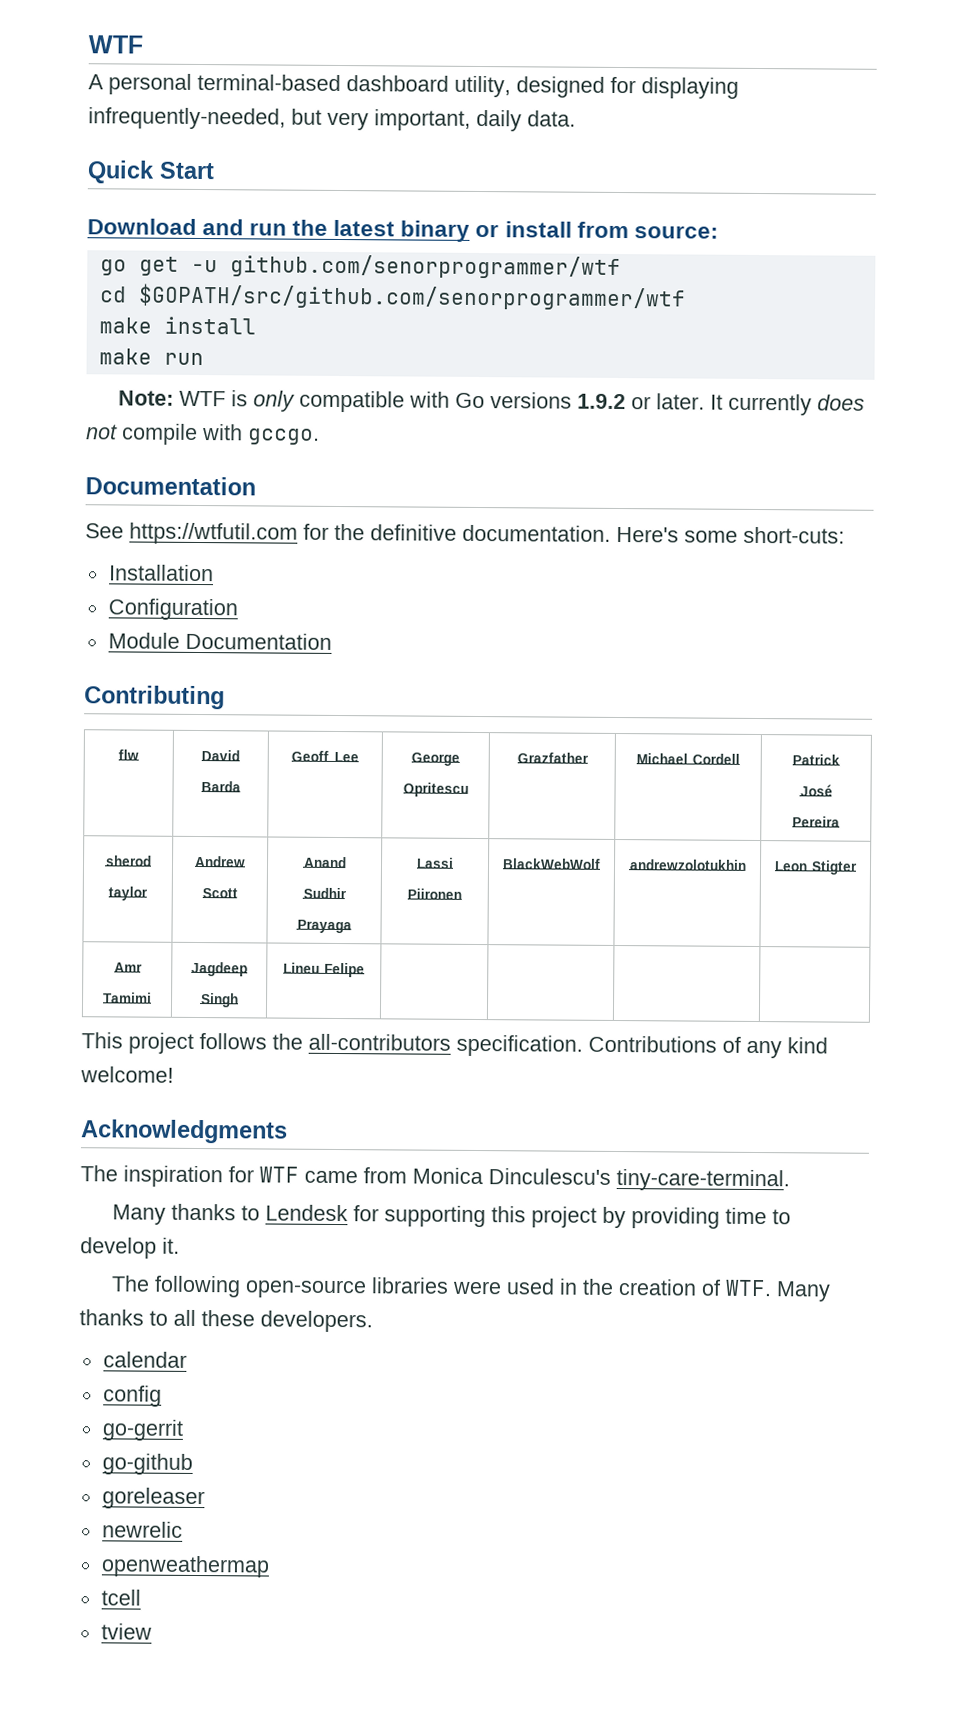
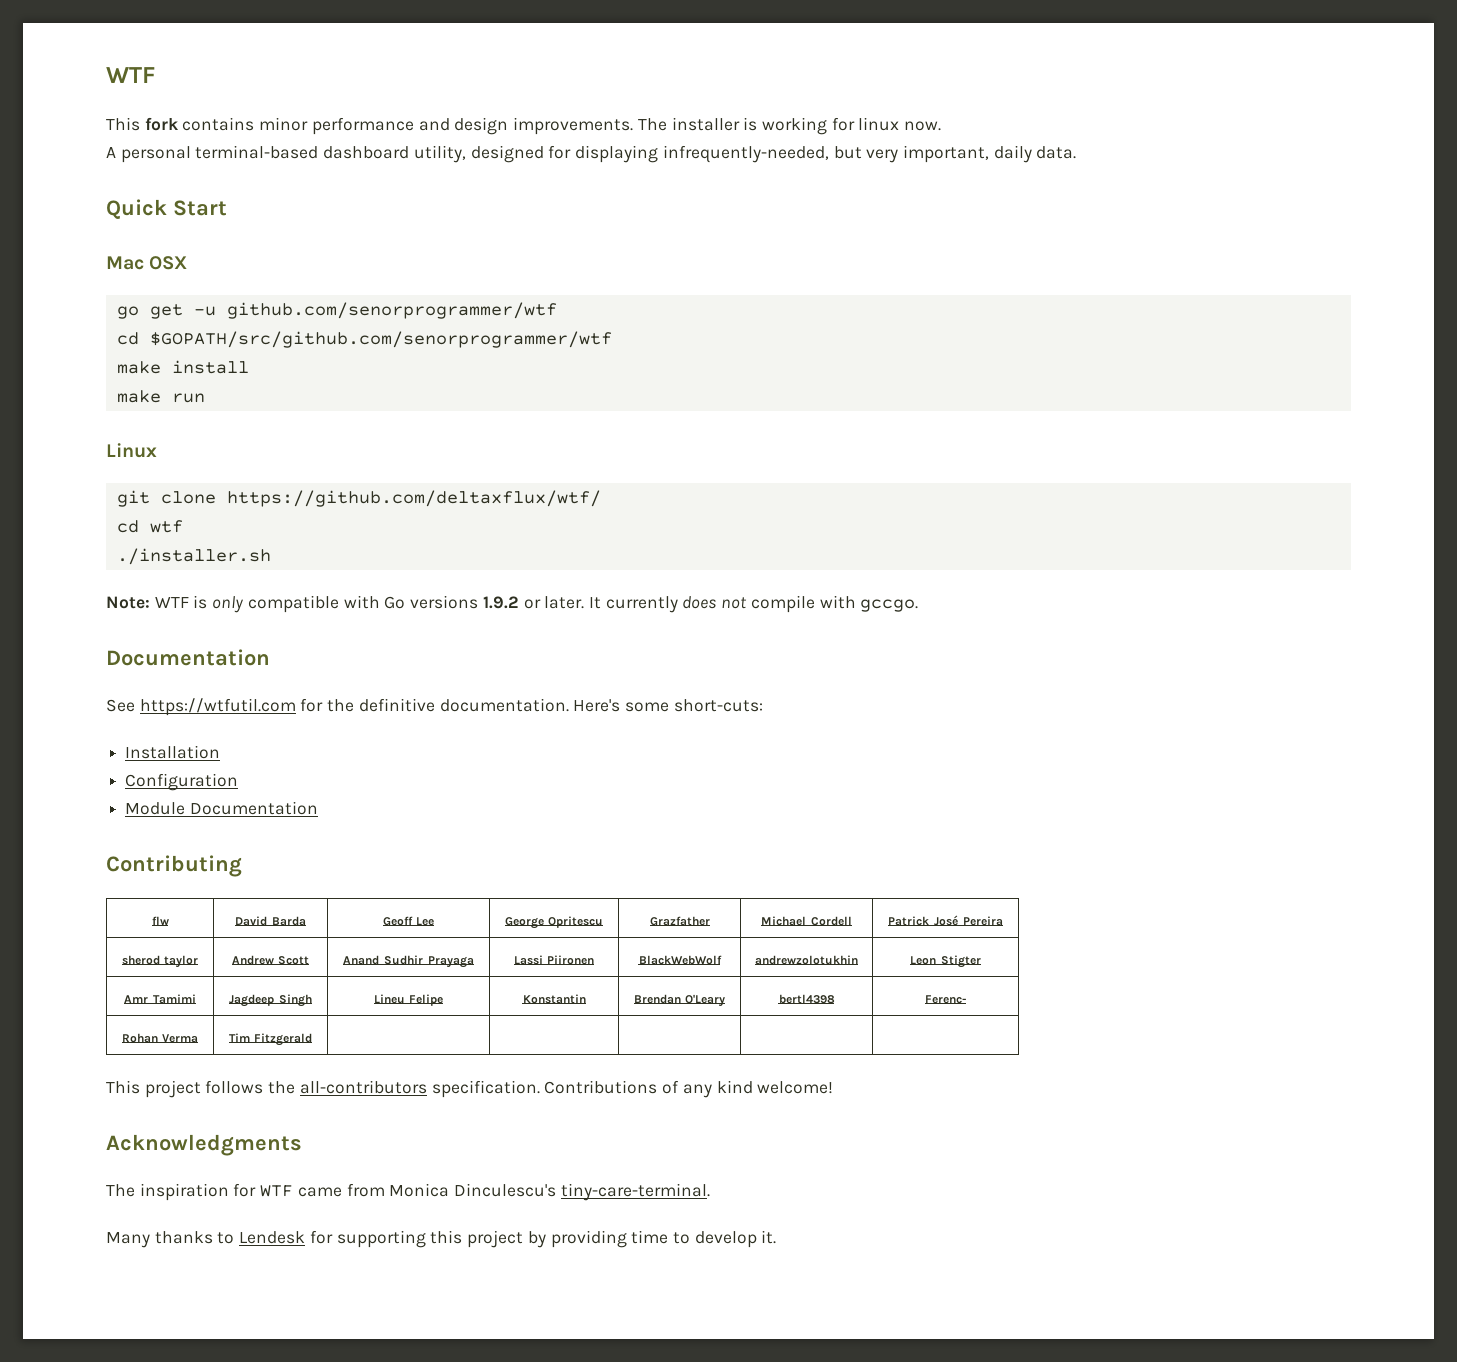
[88,35,143,54] WTF -> [106,67,155,83] [106,117,942,135] WTF // This fork contains minor performance and design improvements. The installer is working for linux now.
[87,218,719,242] Download and run the latest binary or install from source: -> [106,256,188,270] Mac OSX
(204, 359) none -> [106,443,157,458] [116,490,601,507] [116,520,183,533] [116,548,271,565] // Linux // git clone https://github.com/deltaxflux/wtf/ // cd wtf // ./installer.sh
(366, 970) none -> [522,994,586,1004] [633,994,726,1007] [778,994,835,1004] [925,995,966,1004] [121,1033,199,1043] [228,1033,313,1046] | Konstantin | Brendan O'Leary | bertl4398 | Ferenc- // Rohan Verma | Tim Fitzgerald |
[111,1275,832,1302] [79,1309,373,1333] [102,1351,187,1368] [102,1385,162,1407] [101,1419,184,1441] [101,1453,193,1475] [101,1487,205,1510] [101,1521,183,1538] [100,1555,270,1578] [100,1589,141,1606] [100,1623,152,1640] // The following open-source libraries were used in the creation of WTF. Many thanks to all these developers. // calendar // config // go-gerrit // go-github // goreleaser // newrelic // openweathermap // tcell // tview -> (777, 1237) none

